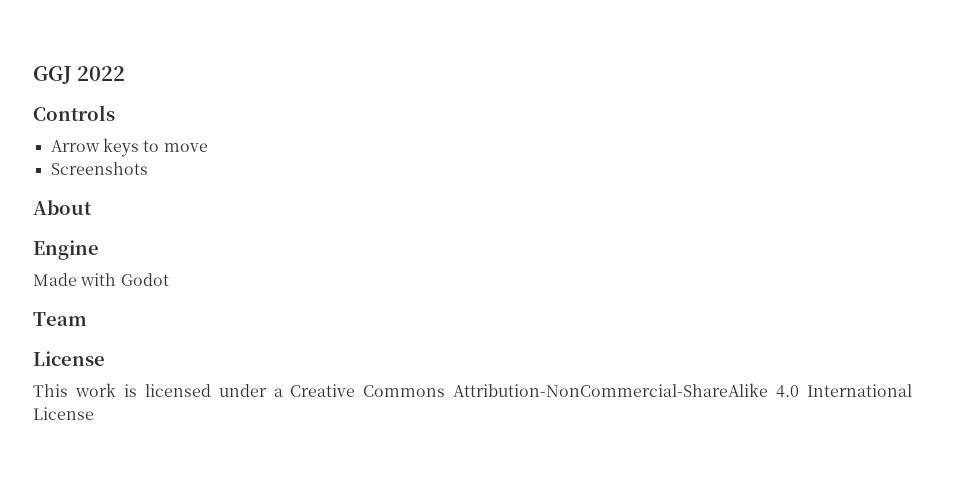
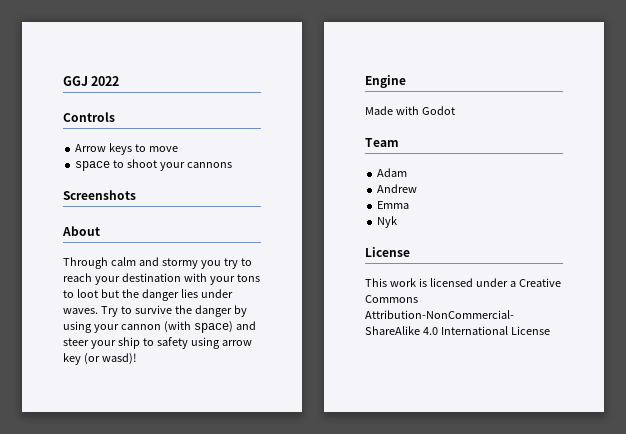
[50,162,148,175] [33,200,92,215] Screenshots // About -> [75,159,232,171] [63,190,136,200] [62,226,100,236] [63,257,252,269] [63,273,260,285] [63,289,233,301] [63,305,247,317] [63,321,256,333] [63,337,252,349] [63,353,137,365] space to shoot your cannons // Screenshots // About // Through calm and stormy you try to reach your destination with your tons to loot but the danger lies under waves. Try to survive the danger by using your cannon (with space) and steer your ship to safety using arrow key (or wasd)!
(87, 319) none -> [377,168,408,177] [377,184,418,193] [377,201,410,209] [377,216,398,228] // Adam // Andrew // Emma // Nyk

